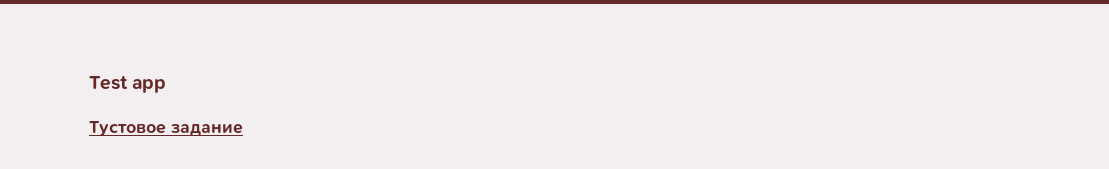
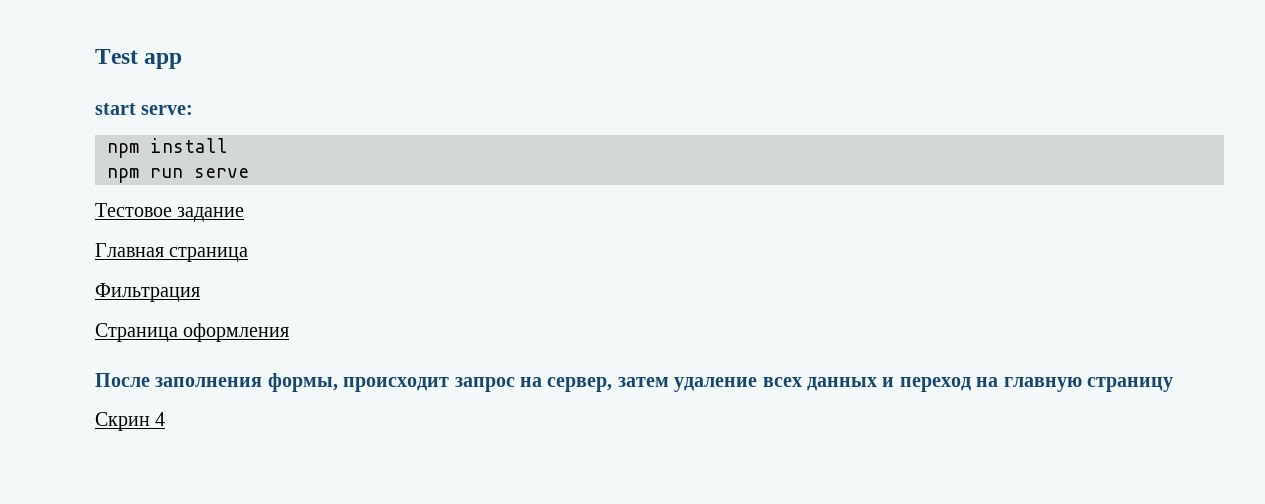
[89,121,243,136] Тустовое задание -> [95,103,194,115] [107,138,228,158] [107,168,249,183] [95,203,245,222] [95,243,249,262] [95,283,200,302] [95,323,290,342] [95,373,1173,392] [95,412,166,431] start serve: // npm install // npm run serve // Тестовое задание // Главная страница // Фильтрация // Страница оформления // После заполнения формы, происходит запрос на сервер, затем удаление всех данных и переход на главную страницу // Скрин 4

